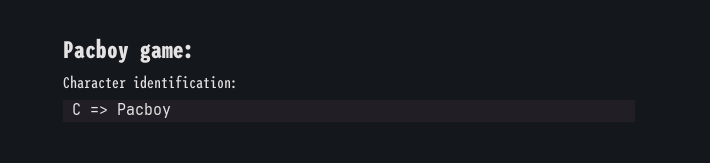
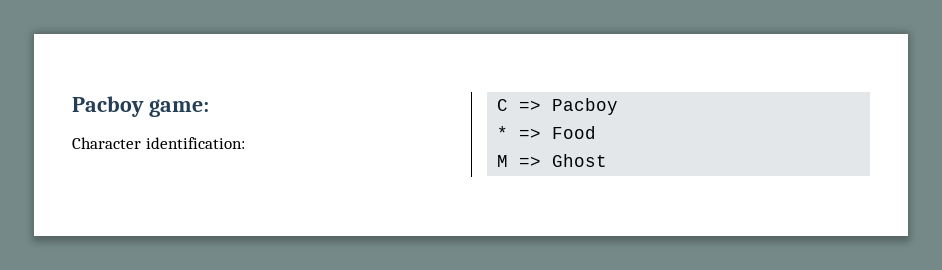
(172, 110) none -> [497,126,597,139] [497,154,608,167] // * => Food // M => Ghost

